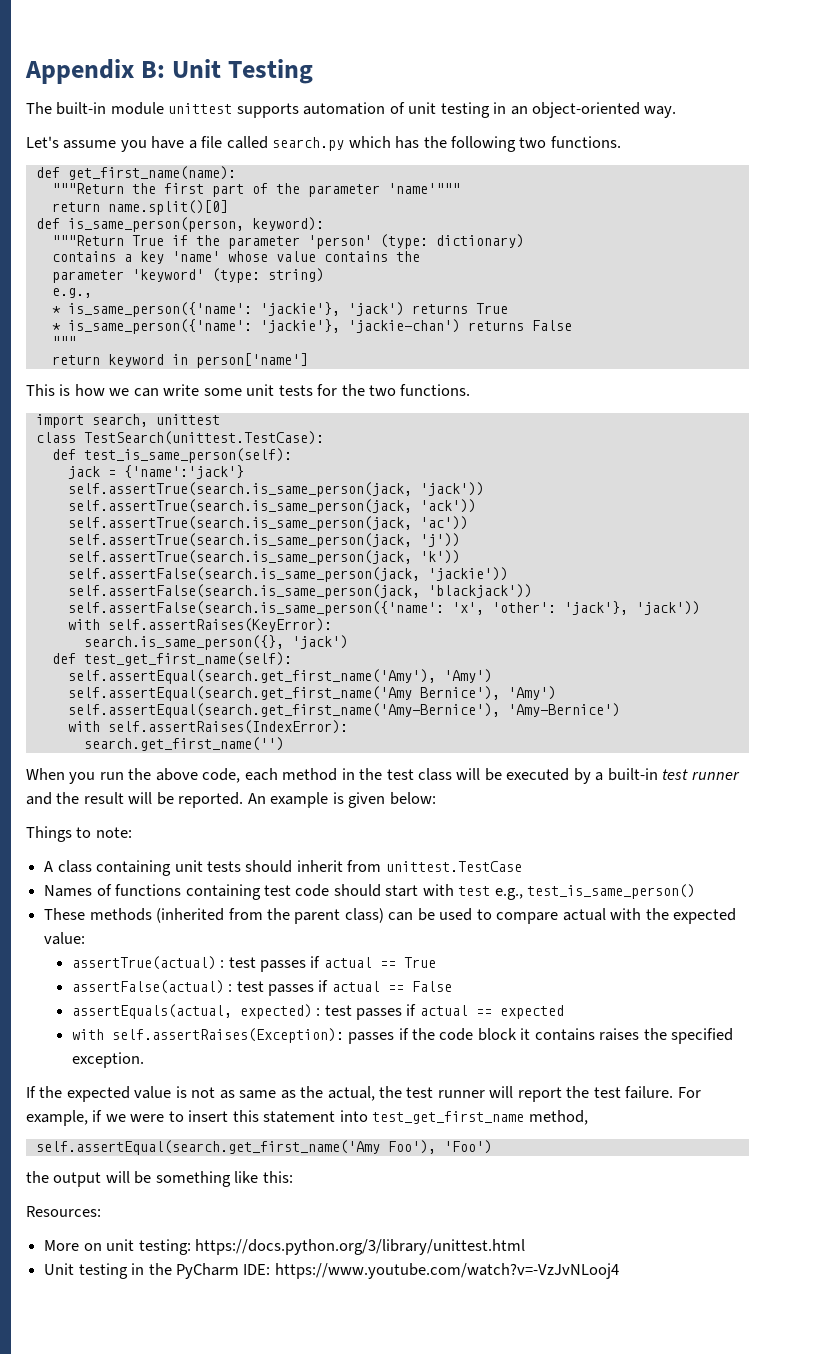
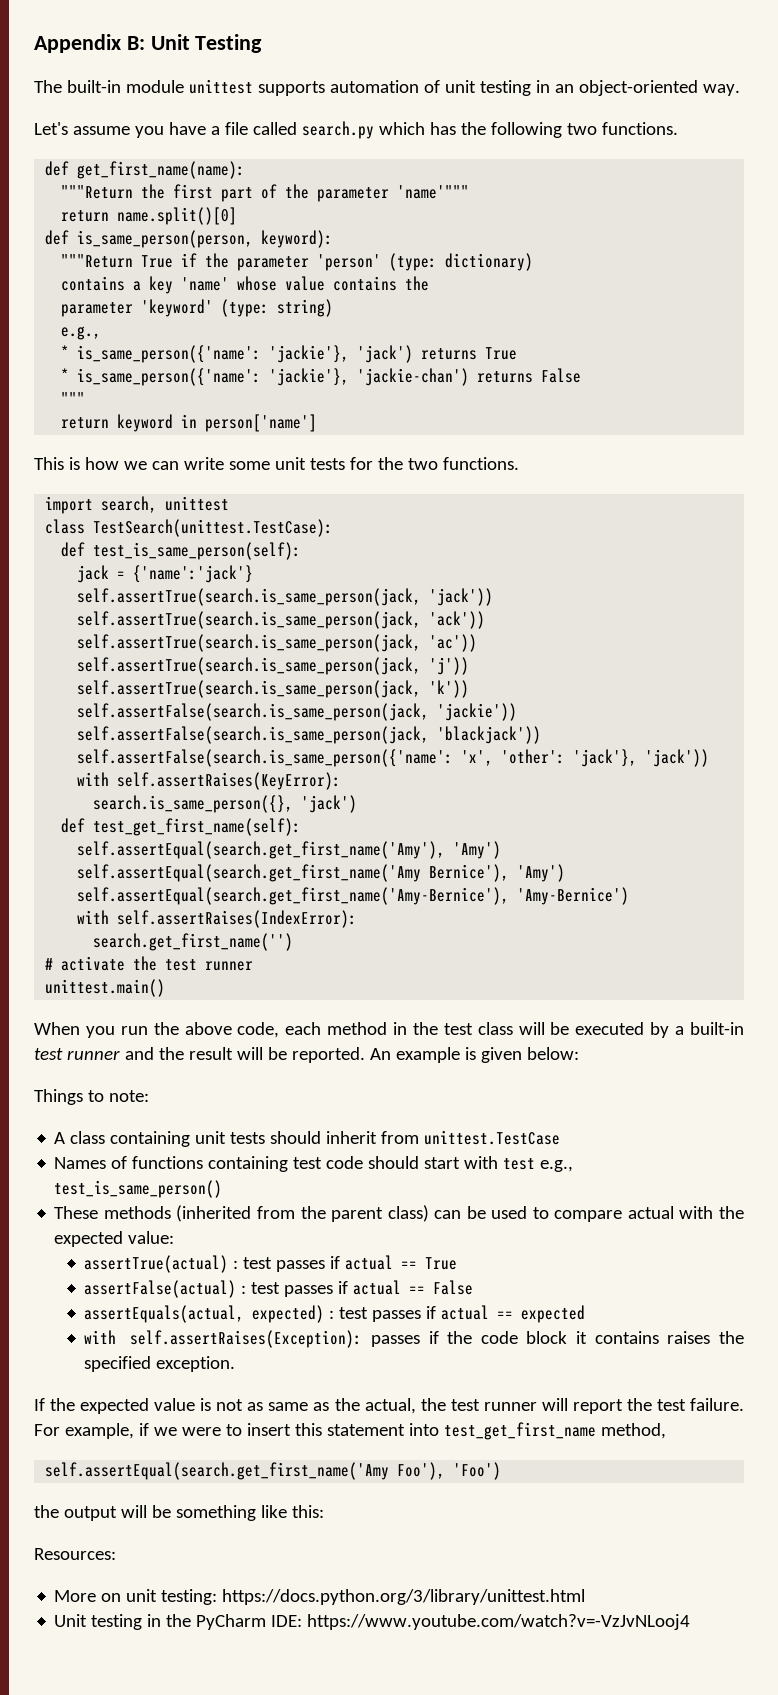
(284, 744) none -> [45,956,254,971] [45,979,166,997] // # activate the test runner // unittest.main()

